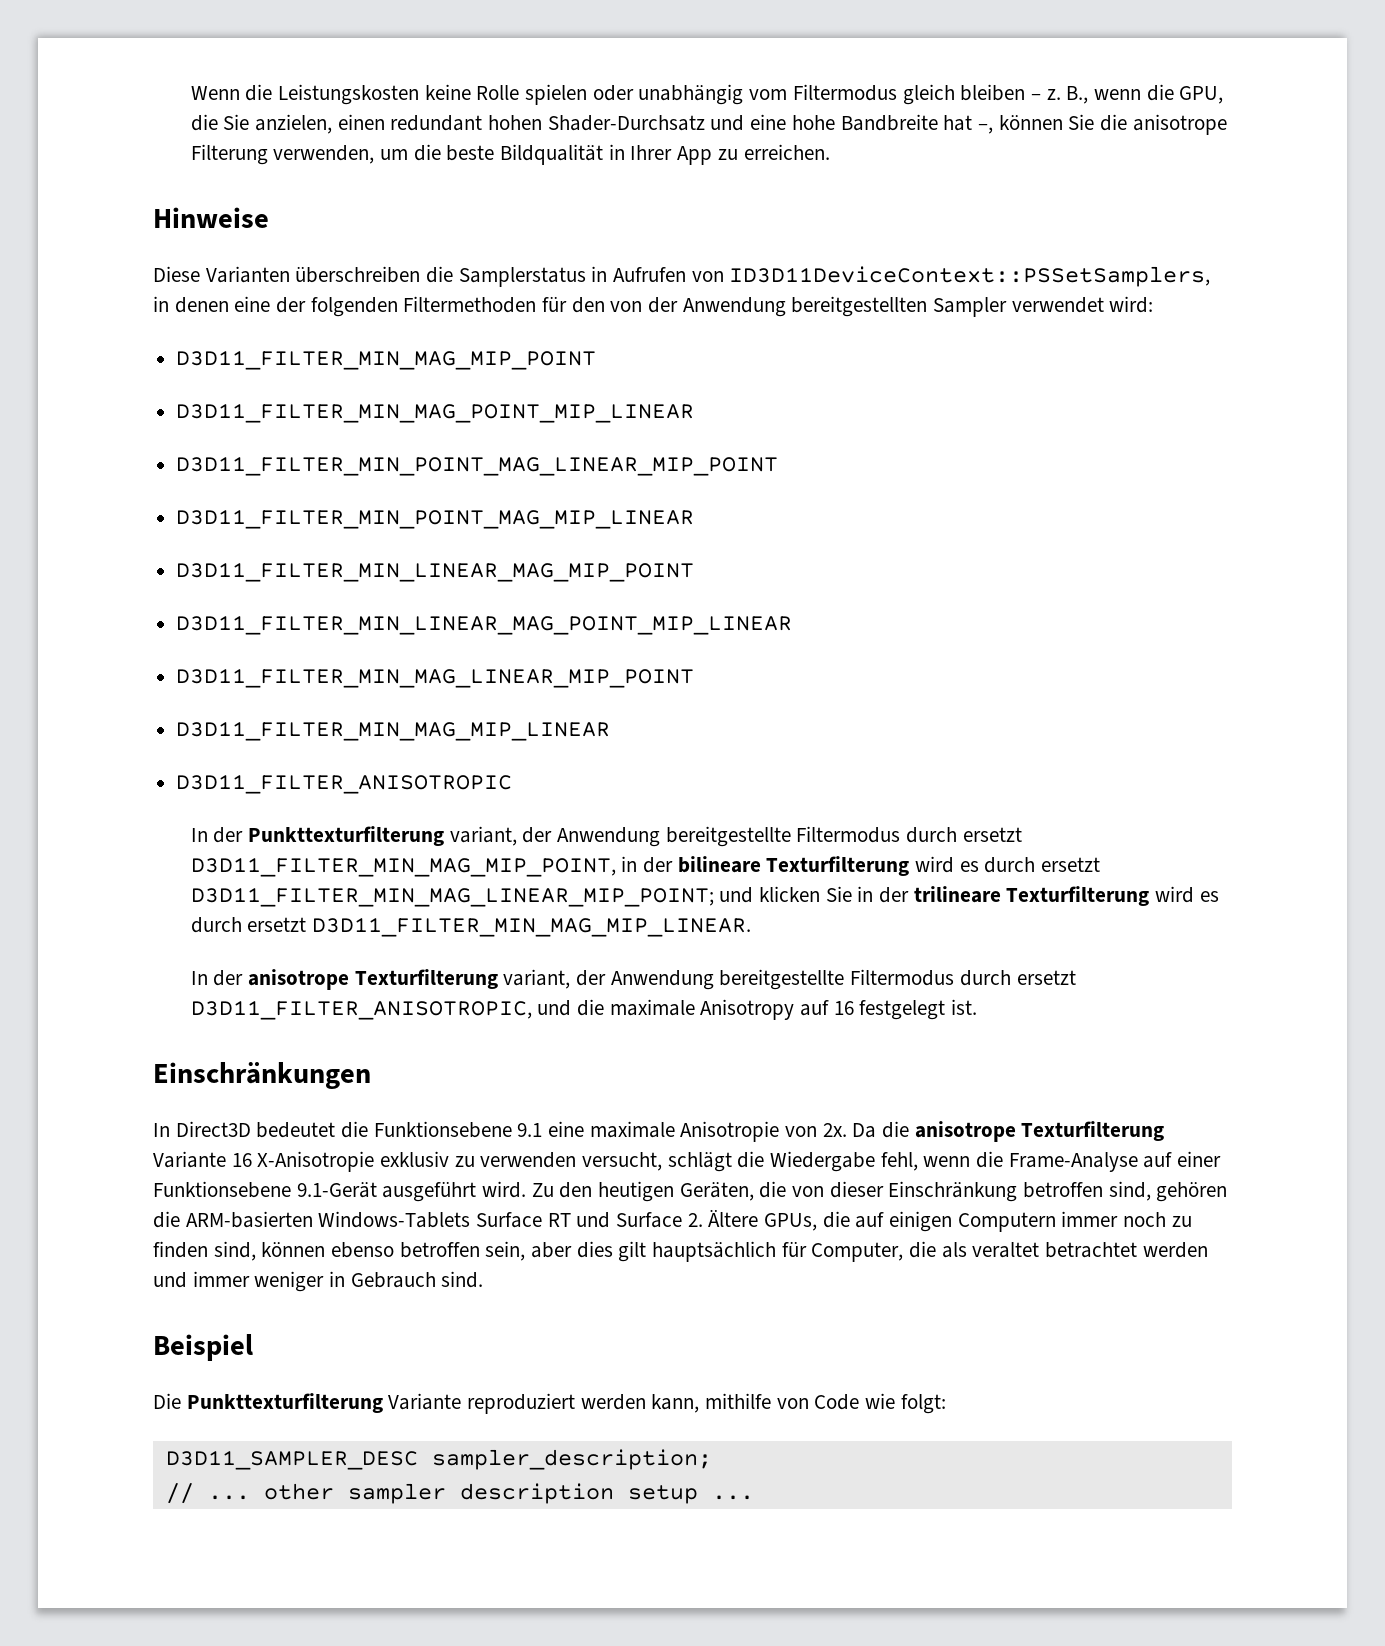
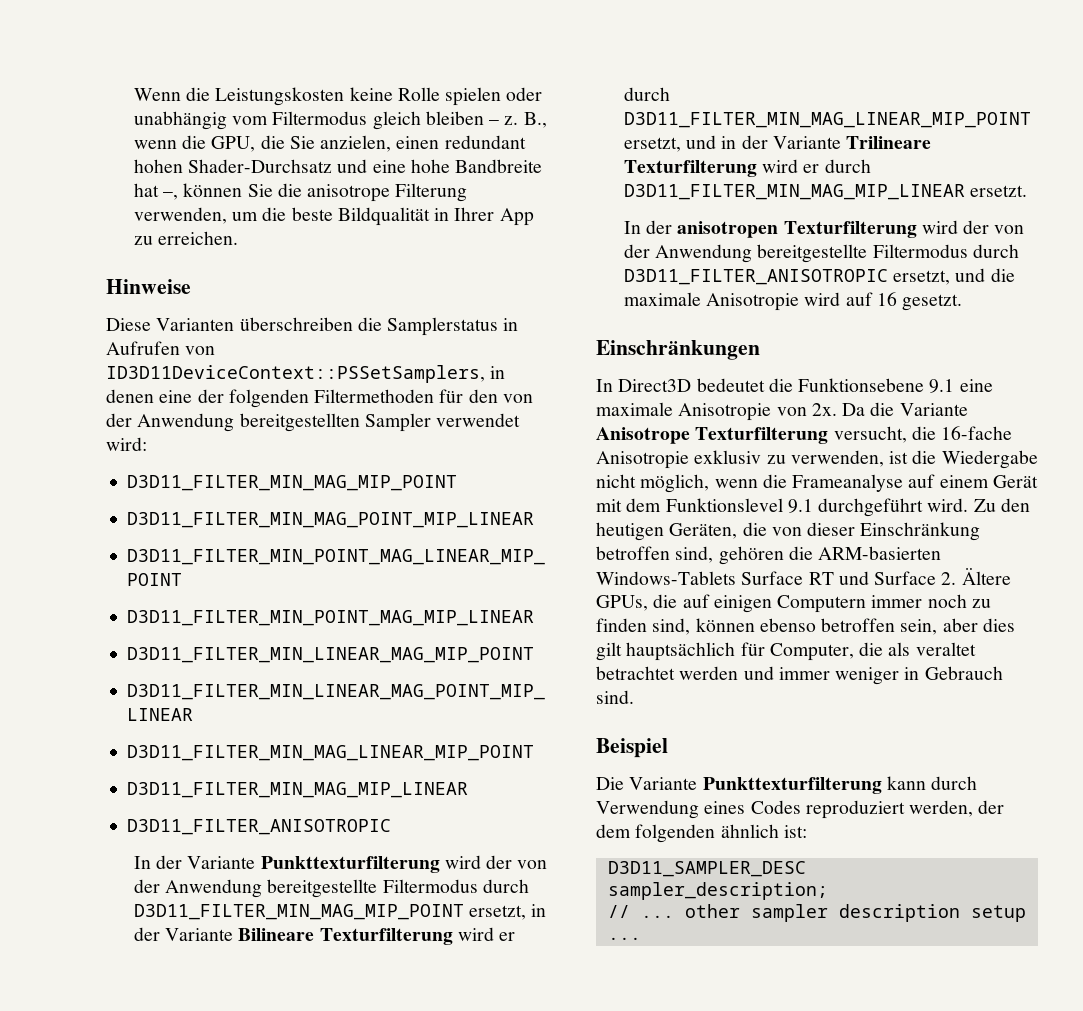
[248,826,1022,847] [190,856,1101,877] [190,886,1219,907] [190,917,752,937] [190,969,1076,990] [190,1000,532,1020] Punkttexturfilterung variant, der Anwendung bereitgestellte Filtermodus durch ersetzt D3D11_FILTER_MIN_MAG_MIP_POINT, in der bilineare Texturfilterung wird es durch ersetzt D3D11_FILTER_MIN_MAG_LINEAR_MIP_POINT; und klicken Sie in der trilineare Texturfilterung wird es durch ersetzt D3D11_FILTER_MIN_MAG_MIP_LINEAR. // In der anisotrope Texturfilterung variant, der Anwendung bereitgestellte Filtermodus durch ersetzt D3D11_FILTER_ANISOTROPIC, -> [187,855,548,873] [133,879,529,898] [133,904,547,920] [133,927,516,945] [623,87,670,101] [623,112,1031,128] [623,135,932,152] [623,159,871,177] [623,184,1028,200] [623,220,1025,238] [623,244,1019,263] [623,269,951,285] Variante Punkttexturfilterung wird der von der Anwendung bereitgestellte Filtermodus durch D3D11_FILTER_MIN_MAG_MIP_POINT ersetzt, in der Variante Bilineare Texturfilterung wird er durch D3D11_FILTER_MIN_MAG_LINEAR_MIP_POINT ersetzt, und in der Variante Trilineare Texturfilterung wird er durch D3D11_FILTER_MIN_MAG_MIP_LINEAR ersetzt. // In der anisotropen Texturfilterung wird der von der Anwendung bereitgestellte Filtermodus durch D3D11_FILTER_ANISOTROPIC ersetzt,
[700,999,978,1020] Anisotropy auf 16 festgelegt ist. -> [706,292,963,311] Anisotropie wird auf 16 gesetzt.
[914,1121,1165,1142] [153,1151,1222,1172] [153,1181,477,1202] anisotrope Texturfilterung Variante 16 X-Anisotropie exklusiv zu verwenden versucht, schlägt die Wiedergabe fehl, wenn die Frame-Analyse auf einer Funktionsebene 9.1-Gerät ausgeführt -> [899,403,968,416] [596,426,1013,444] [596,450,1038,469] [596,474,1038,493] [596,498,924,517] Variante Anisotrope Texturfilterung versucht, die 16-fache Anisotropie exklusiv zu verwenden, ist die Wiedergabe nicht möglich, wenn die Frameanalyse auf einem Gerät mit dem Funktionslevel 9.1 durchgeführt
[186,1393,946,1414] Punkttexturfilterung Variante reproduziert werden kann, mithilfe von Code wie folgt: -> [629,776,978,794] [596,800,1005,819] [596,824,807,843] Variante Punkttexturfilterung kann durch Verwendung eines Codes reproduziert werden, der dem folgenden ähnlich ist:

